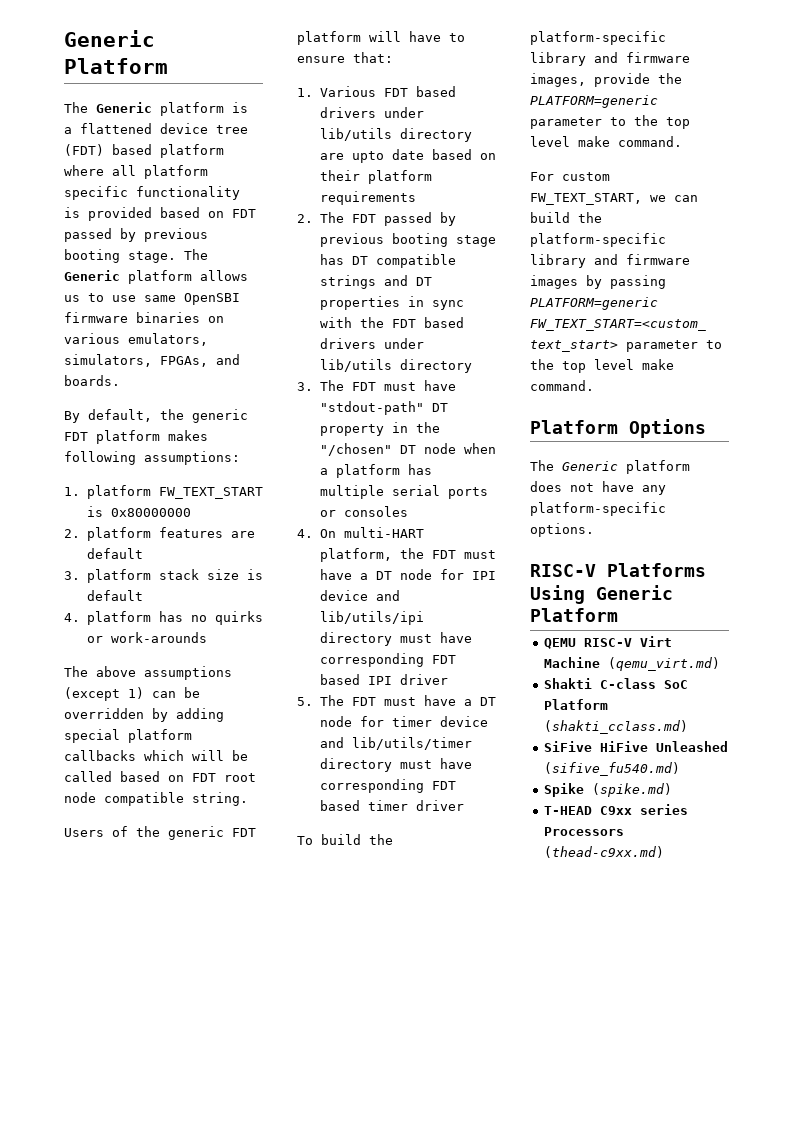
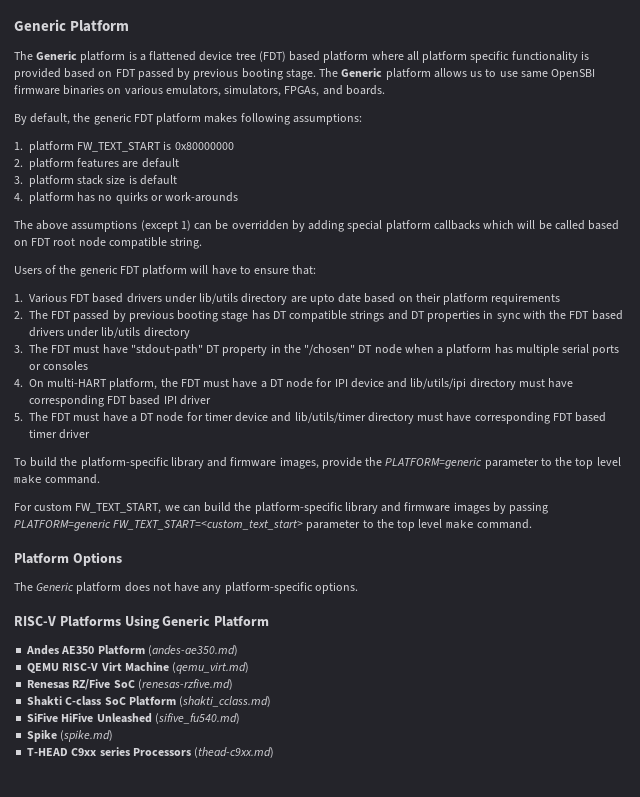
(618, 615) none -> [26,645,238,656] // Andes AE350 Platform (andes-ae350.md)
(721, 664) none -> [27,679,233,690] // Renesas RZ/Five SoC (renesas-rzfive.md)

